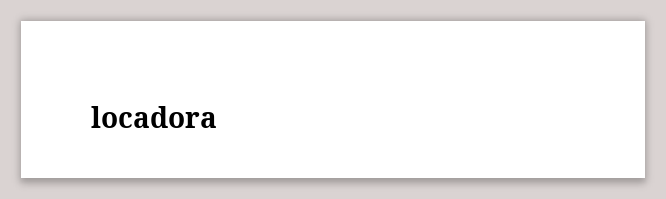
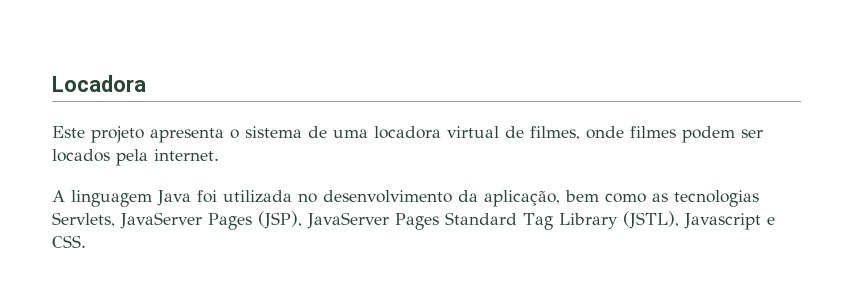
[91,106,217,128] locadora -> [52,75,146,92] [52,126,763,143] [52,149,219,166] [52,190,759,207] [52,211,776,230] [52,235,86,248] Locadora // Este projeto apresenta o sistema de uma locadora virtual de filmes, onde filmes podem ser locados pela internet. // A linguagem Java foi utilizada no desenvolvimento da aplicação, bem como as tecnologias Servlets, JavaServer Pages (JSP), JavaServer Pages Standard Tag Library (JSTL), Javascript e CSS.

